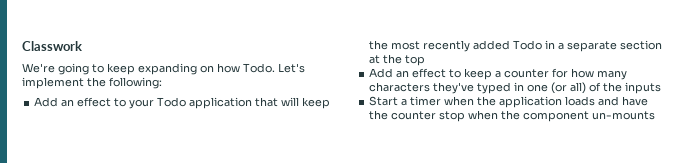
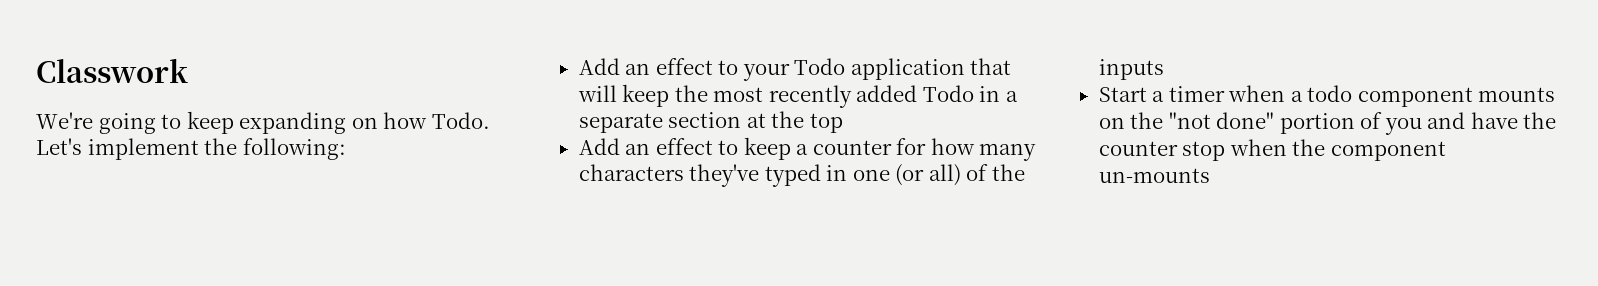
[477,96,596,108] the application loads -> [1290,85,1556,107] [1098,112,1422,135] a todo component mounts on the "not done" portion of you

